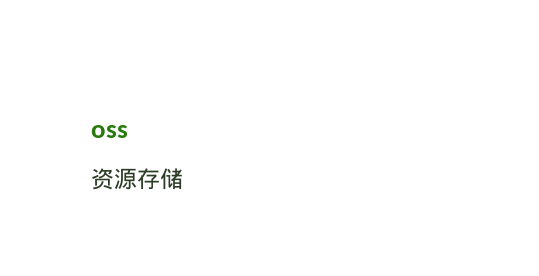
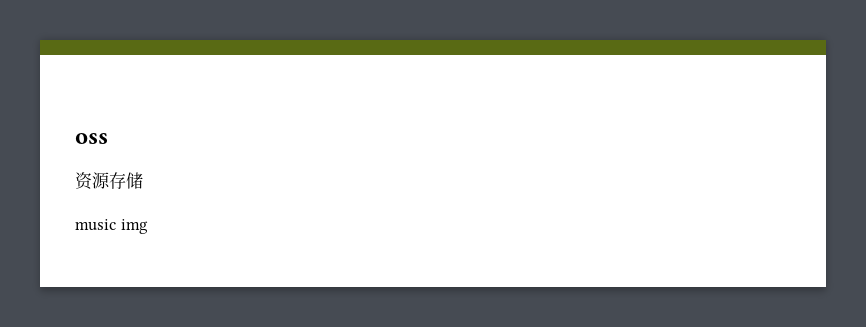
(183, 179) none -> [75,219,148,234] // music img

